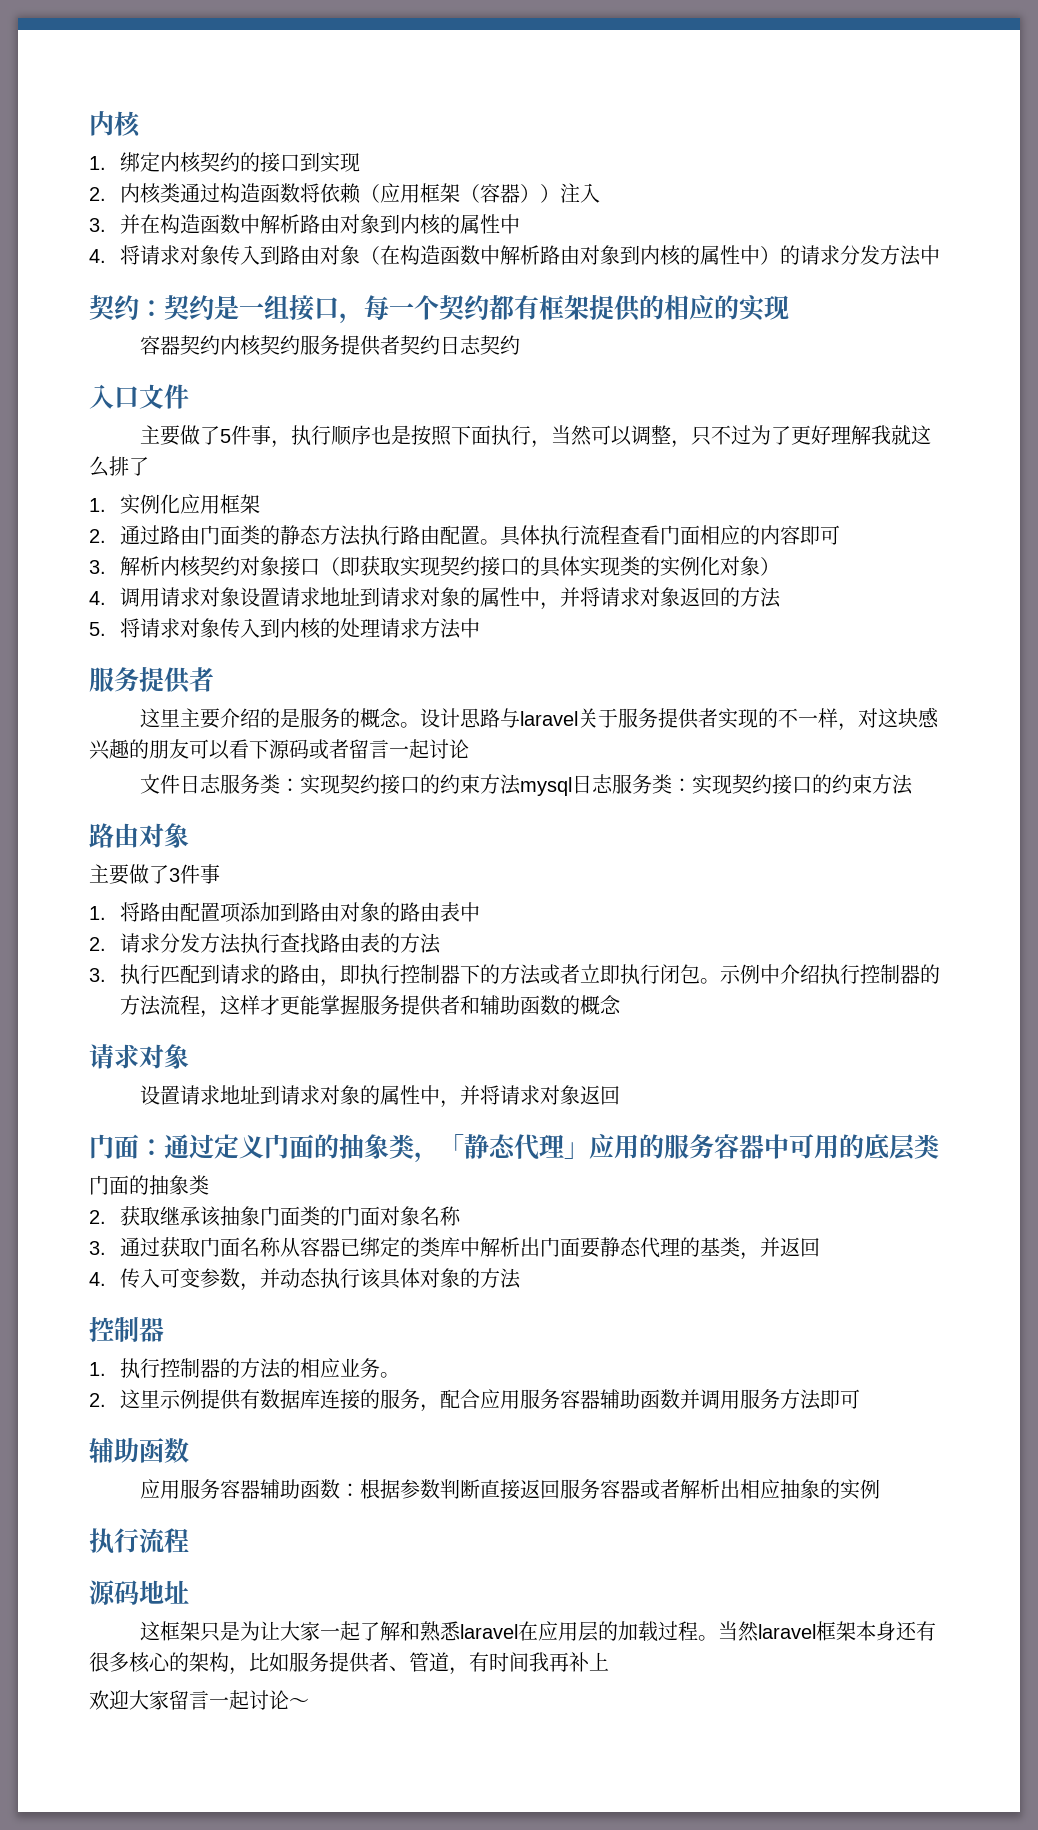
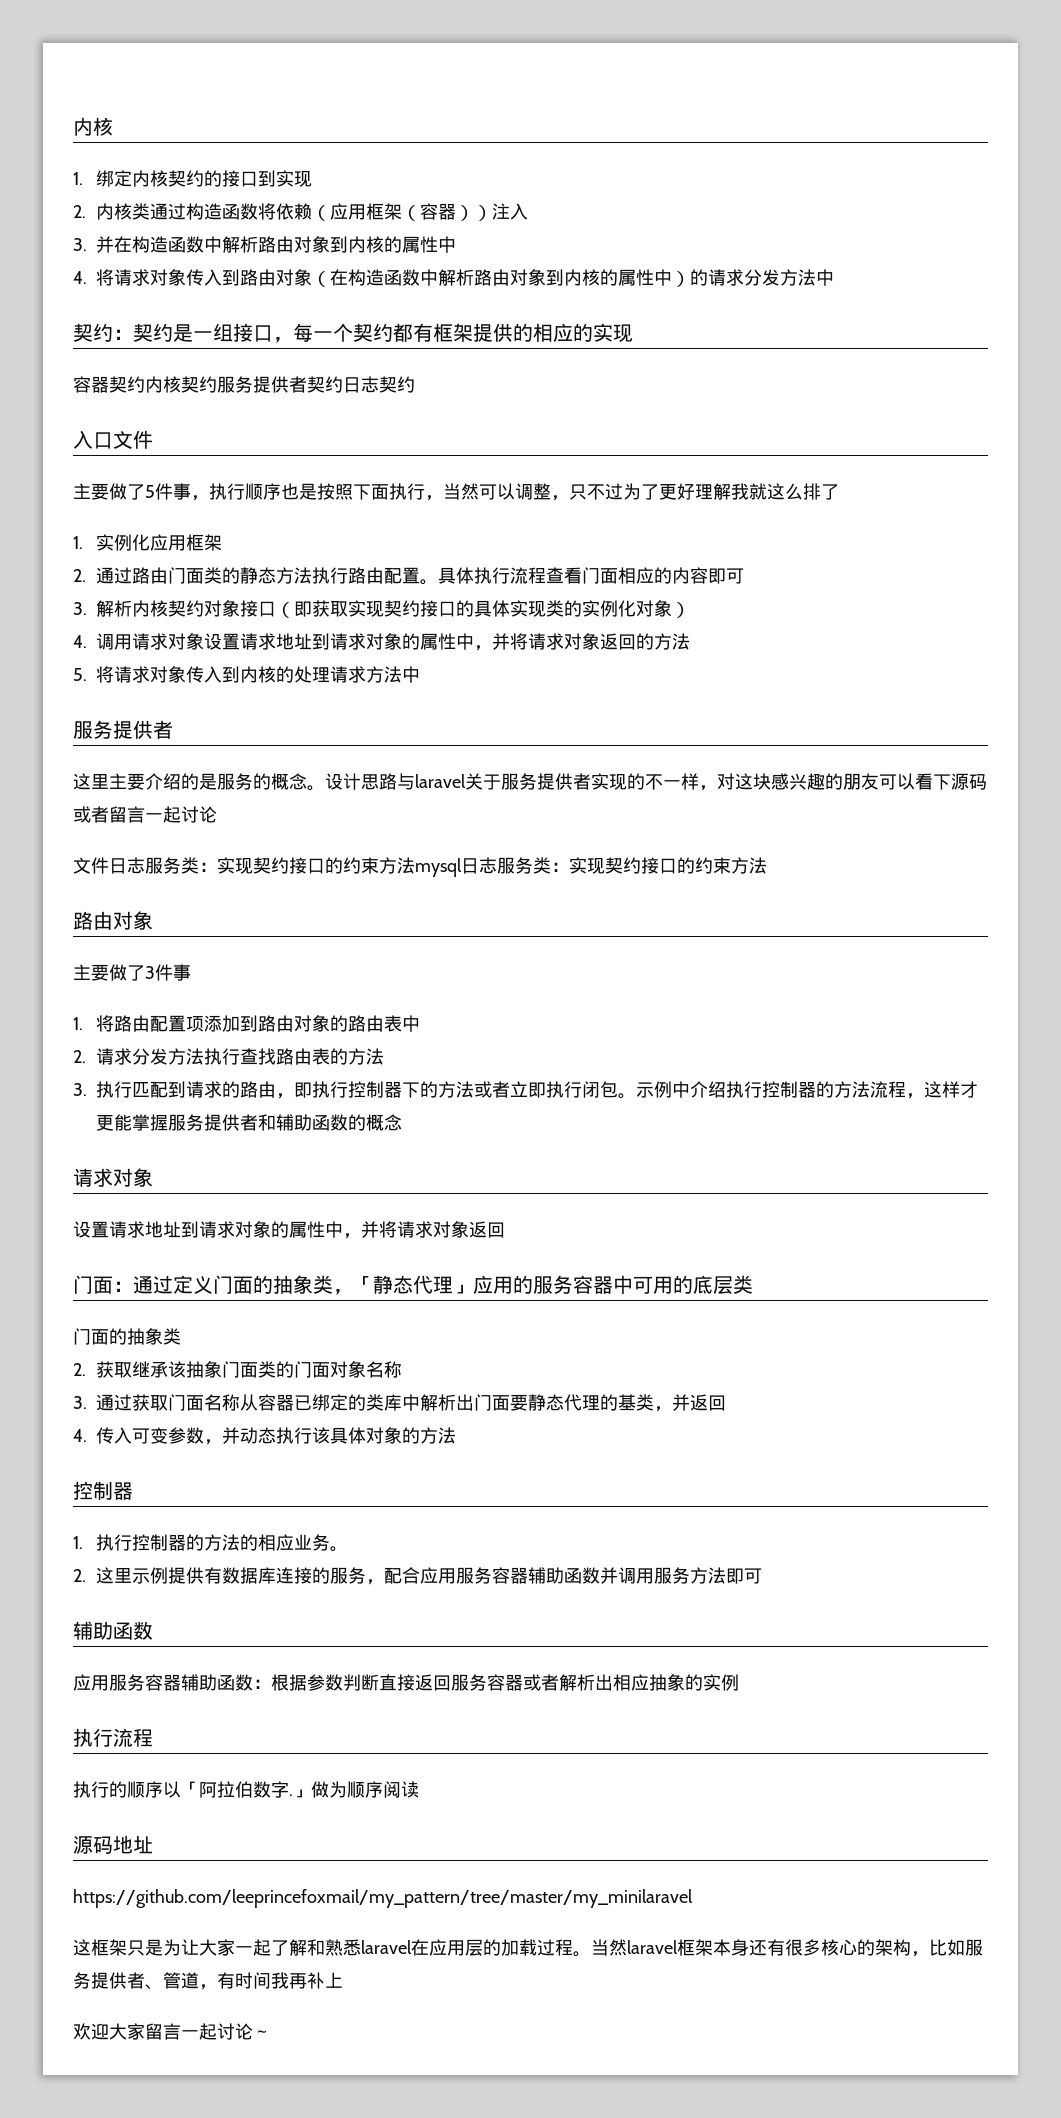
(189, 1540) none -> [73,1781,419,1798] // 执行的顺序以「阿拉伯数字.」做为顺序阅读
(189, 1592) none -> [73,1889,693,1908] // https://github.com/leeprincefoxmail/my_pattern/tree/master/my_minilaravel

